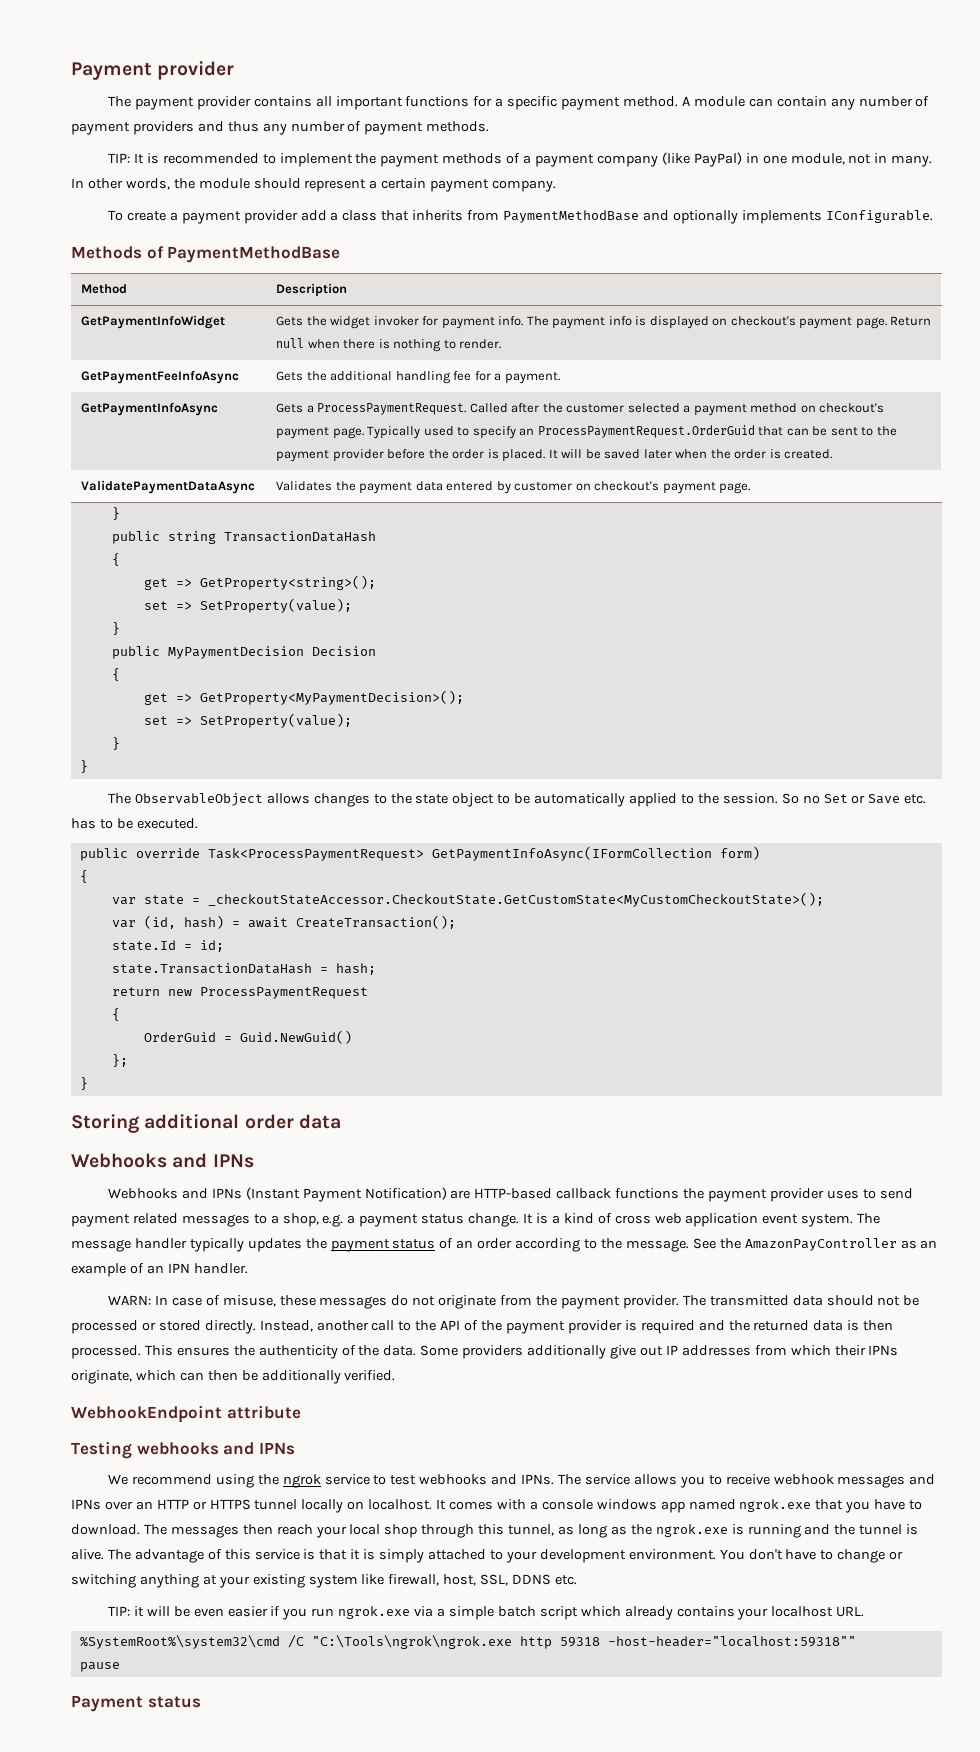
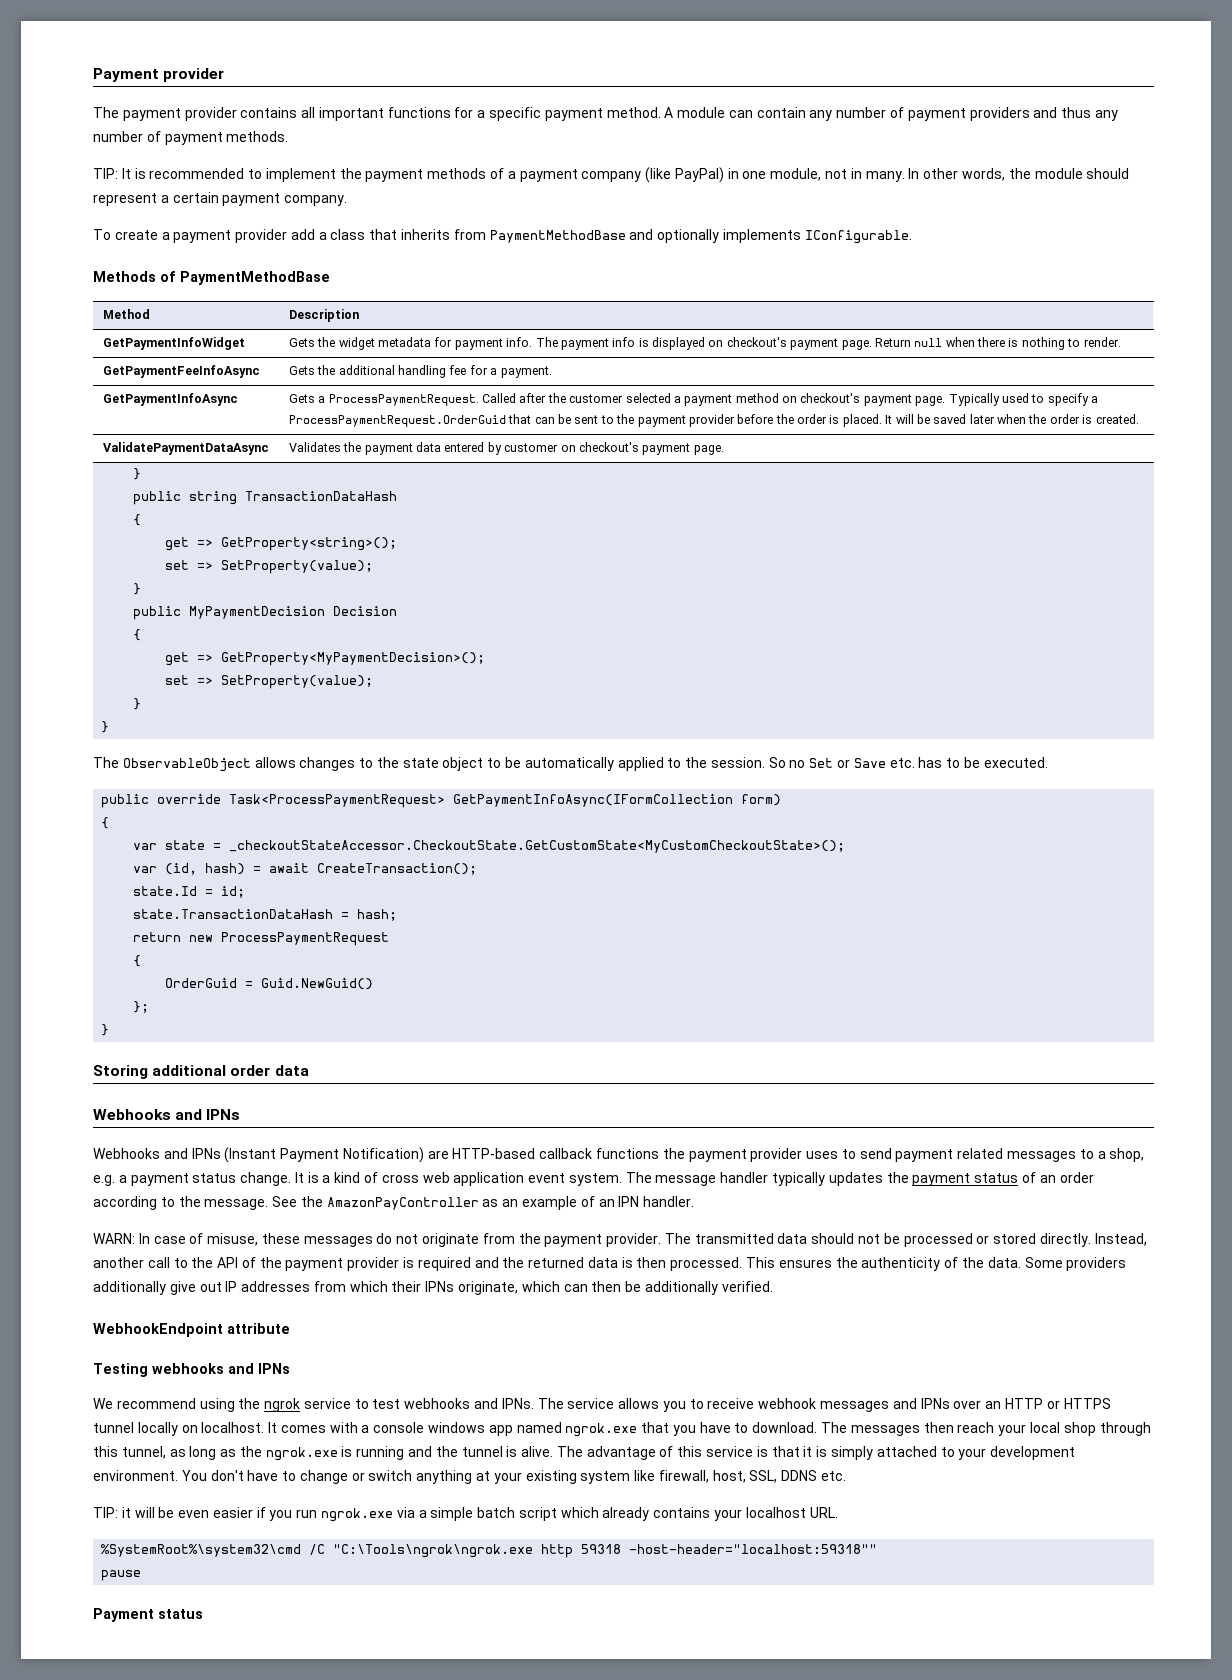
[373,316,419,326] invoker -> [378,337,432,347] metadata
[519,428,535,436] an -> [1091,396,1099,403] a
[71,1574,136,1588] switching -> [368,1470,413,1481] switch

